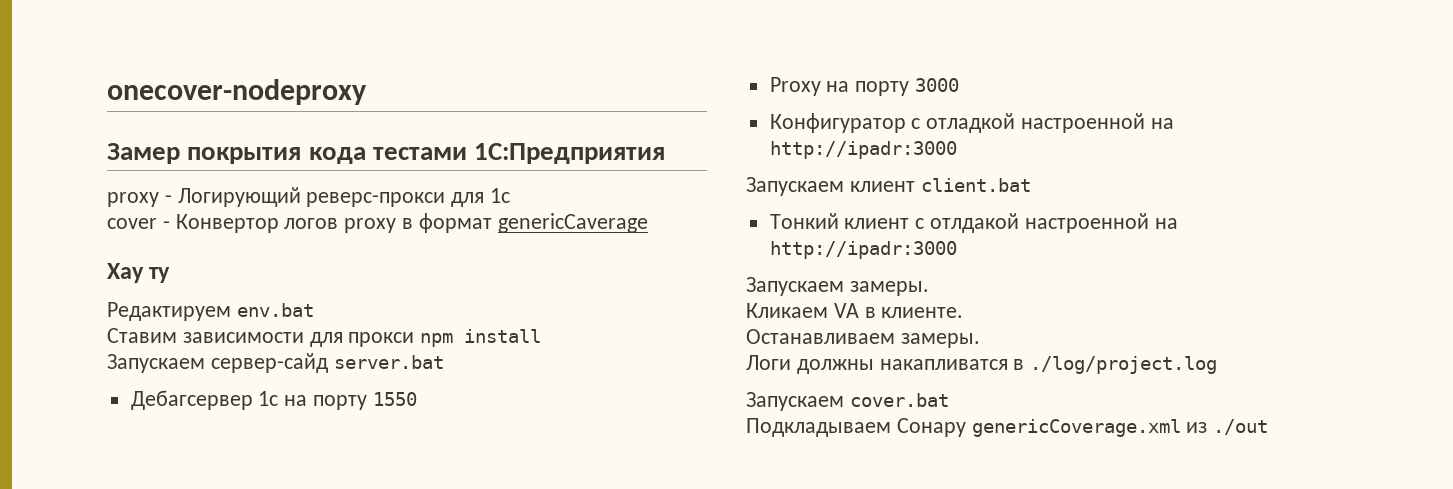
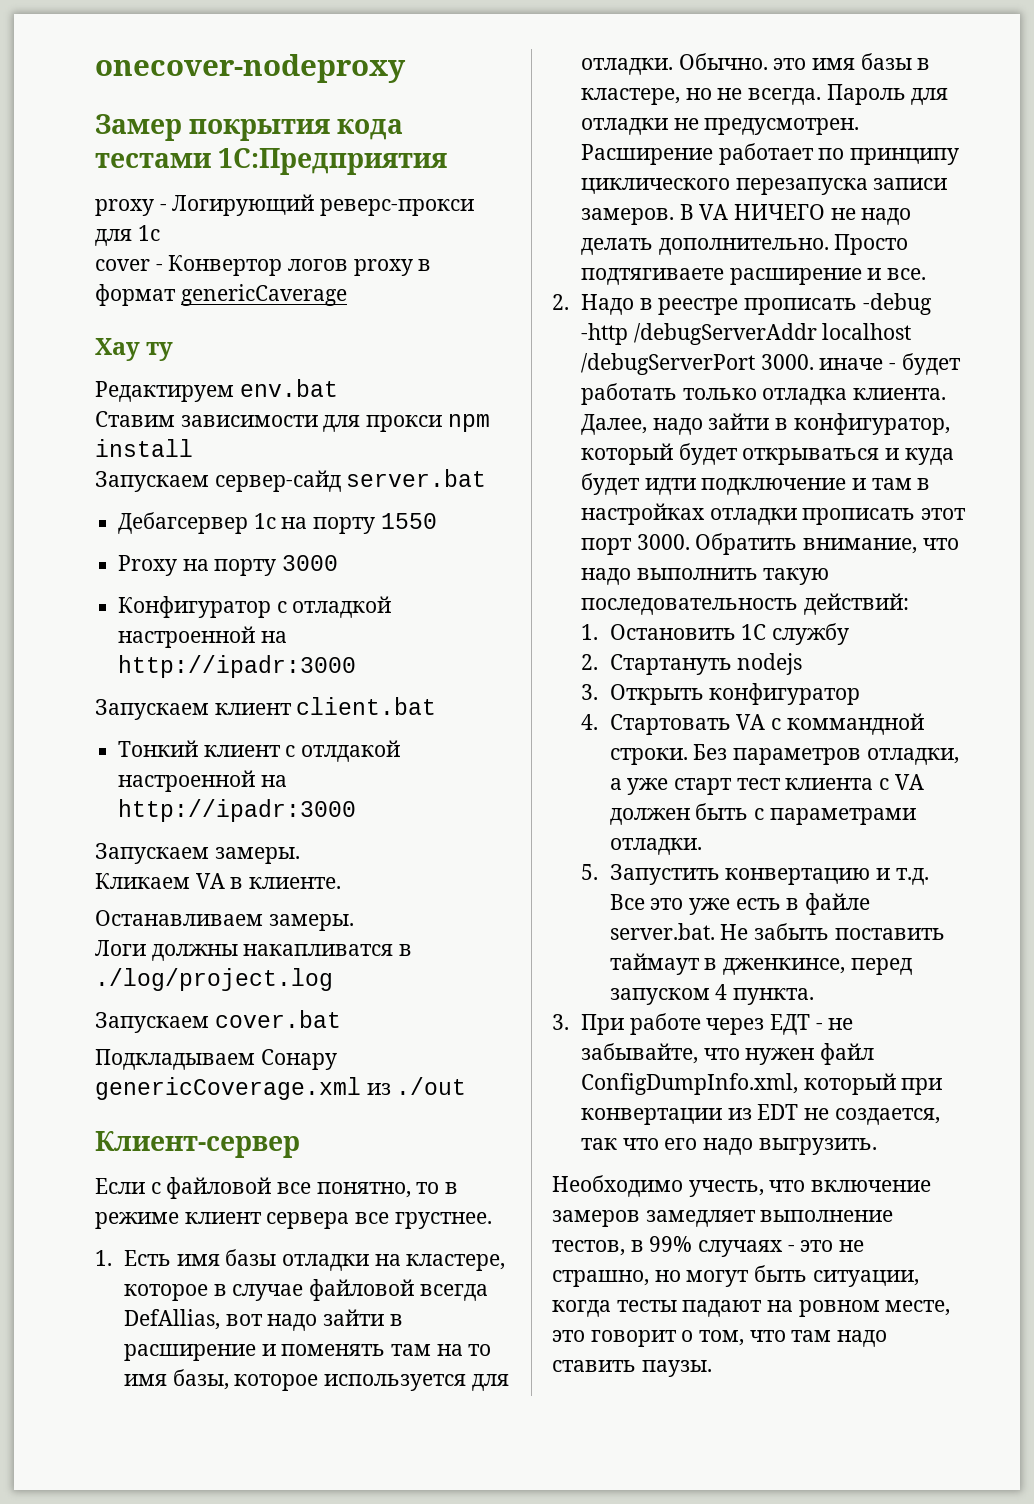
(1269, 427) none -> [95,1131,300,1158] [95,1177,459,1199] [95,1212,492,1229] [95,1249,506,1271] [123,1279,488,1301] [123,1309,403,1331] [123,1344,492,1361] [123,1369,509,1391] [580,53,931,75] [580,84,949,105] [580,118,860,135] [580,143,959,165] [580,178,948,195] [580,204,912,225] [580,234,909,255] [580,268,926,285] [552,293,932,315] [580,323,912,345] [580,353,961,375] [580,383,946,405] [580,413,950,435] [580,443,954,465] [580,473,931,495] [580,503,966,525] [580,533,959,555] [580,568,830,585] [580,593,909,615] [580,623,850,645] [580,653,803,675] [580,683,861,705] [580,713,924,735] [609,744,959,765] [609,774,924,795] [609,803,916,825] [609,838,702,855] [580,864,929,885] [609,893,871,915] [609,923,945,940] [609,953,912,975] [609,984,815,1005] [552,1013,854,1035] [580,1043,874,1065] [580,1073,943,1095] [580,1104,940,1125] [580,1138,877,1155] [552,1175,932,1197] [552,1210,894,1227] [552,1236,865,1257] [552,1265,919,1287] [552,1300,951,1317] [552,1330,888,1347] [552,1360,712,1377] // Клиент-сервер // Если с файловой все понятно, то в режиме клиент сервера все грустнее. // 1. Есть имя базы отладки на кластере, которое в случае файловой всегда DefAllias, вот надо зайти в расширение и поменять там на то имя базы, которое используется для отладки. Обычно. это имя базы в кластере, но не всегда. Пароль для отладки не предусмотрен. Расширение работает по принципу циклического перезапуска записи замеров. В VA НИЧЕГО не надо делать дополнительно. Просто подтягиваете расширение и все. // 2. Надо в реестре прописать -debug -http /debugServerAddr localhost /debugServerPort 3000. иначе - будет работать только отладка клиента. Далее, надо зайти в конфигуратор, который будет открываться и куда будет идти подключение и там в настройках отладки прописать этот порт 3000. Обратить внимание, что надо выполнить такую последовательность действий: // 1. Остановить 1С службу // 2. Стартануть nodejs // 3. Открыть конфигуратор // 4. Стартовать VA с коммандной строки. Без параметров отладки, а уже старт тест клиента с VA должен быть с параметрами отладки. // 5. Запустить конвертацию и т.д. Все это уже есть в файле server.bat. Не забыть поставить таймаут в дженкинсе, перед запуском 4 пункта. // 3. При работе через ЕДТ - не забывайте, что нужен файл ConfigDumpInfo.xml, который при конвертации из EDT не создается, так что его надо выгрузить. // Необходимо учесть, что включение замеров замедляет выполнение тестов, в 99% случаях - это не страшно, но могут быть ситуации, когда тесты падают на ровном месте, это говорит о том, что там надо ставить паузы.

